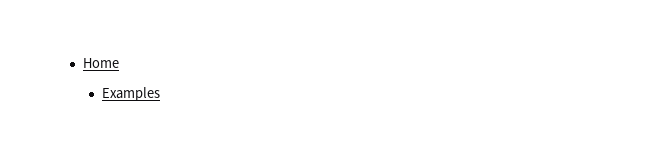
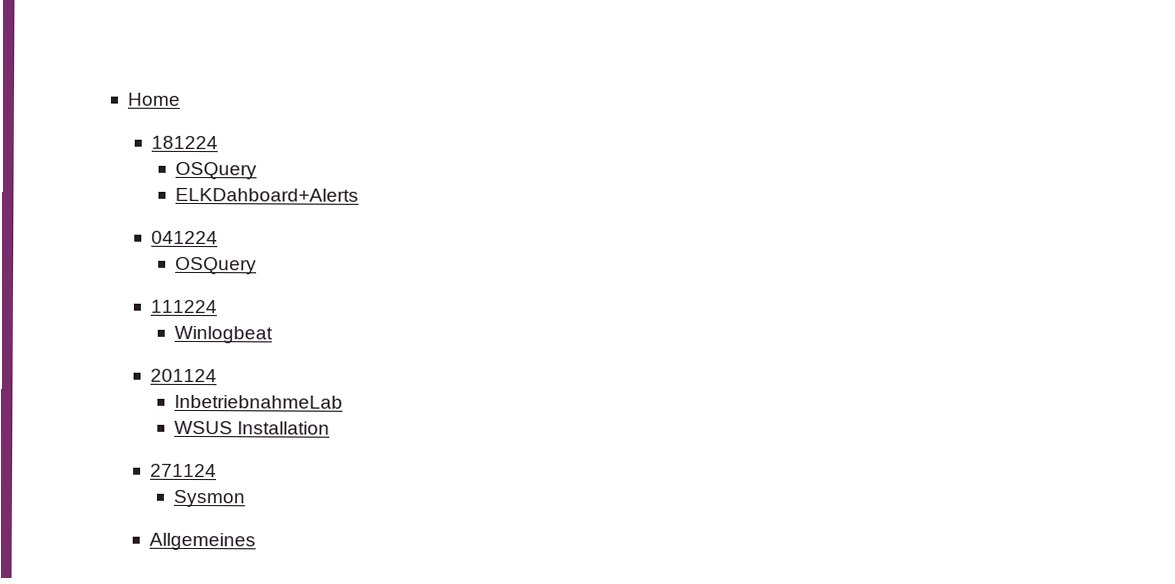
[101,87,160,101] Examples -> [150,135,218,150] [175,161,258,180] [175,187,360,202] [150,230,218,245] [175,256,258,275] [149,299,217,314] [174,325,274,344] [149,368,217,383] [174,394,344,409] [174,420,331,435] [149,463,217,478] [173,489,246,508] [148,532,256,551] 181224 // OSQuery // ELKDahboard+Alerts // 041224 // OSQuery // 111224 // Winlogbeat // 201124 // InbetriebnahmeLab // WSUS Installation // 271124 // Sysmon // Allgemeines

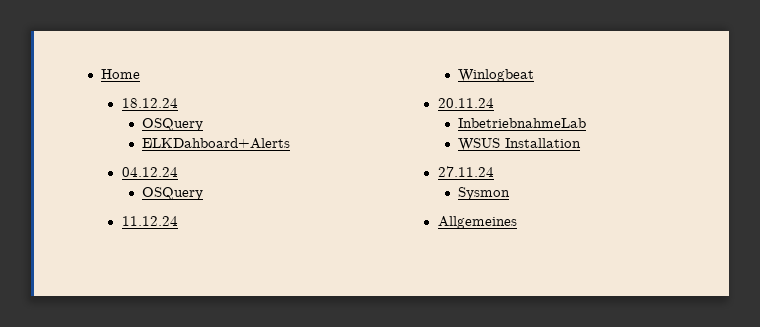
[150,135,218,150] 181224 -> [121,98,178,108] 18.12.24
[150,230,218,245] [175,256,258,275] [149,299,217,314] 041224 // OSQuery // 111224 -> [121,167,178,177] [142,187,204,200] [121,216,178,226] 04.12.24 // OSQuery // 11.12.24
[149,368,217,383] 201124 -> [437,98,494,108] 20.11.24
[149,463,217,478] 271124 -> [437,166,494,177] 27.11.24

